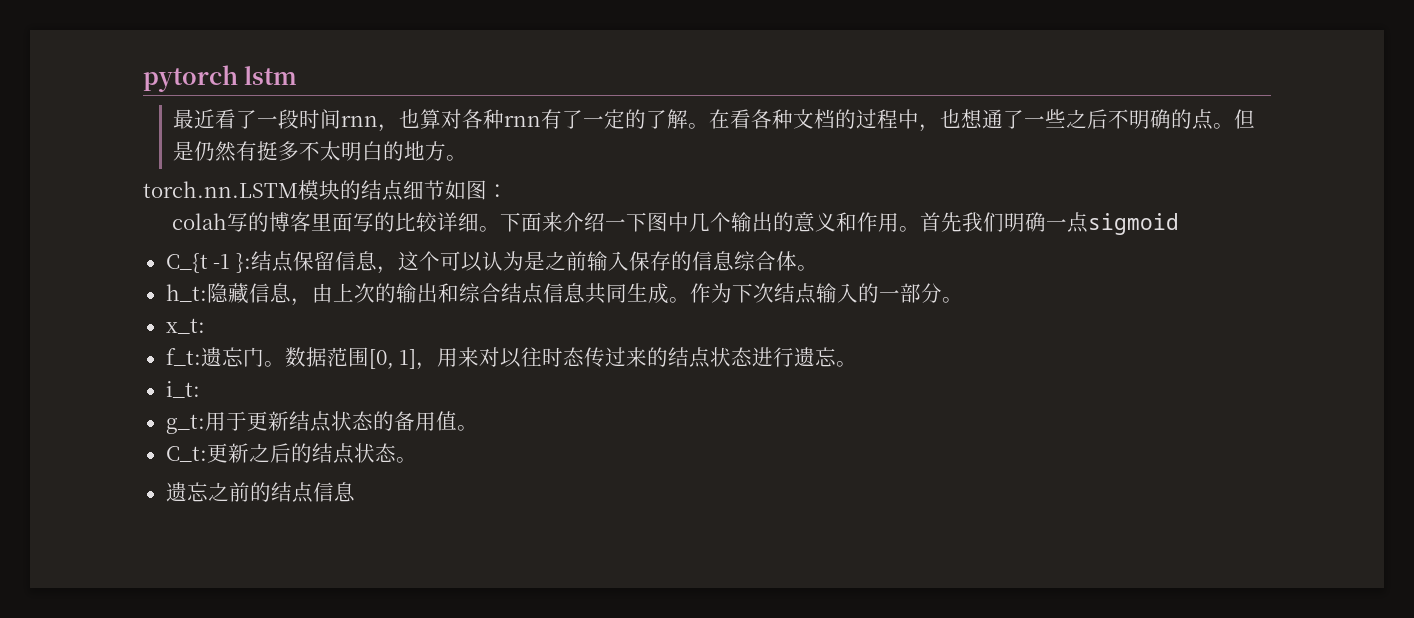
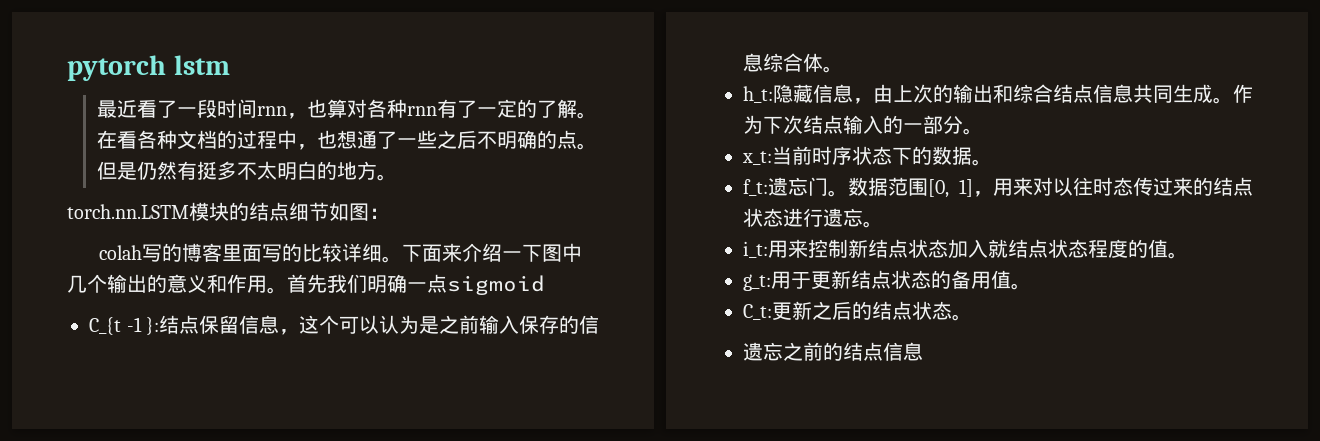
(205, 326) none -> [772,146,992,166] 当前时序状态下的数据。
(200, 389) none -> [768,239,1188,259] 用来控制新结点状态加入就结点状态程度的值。

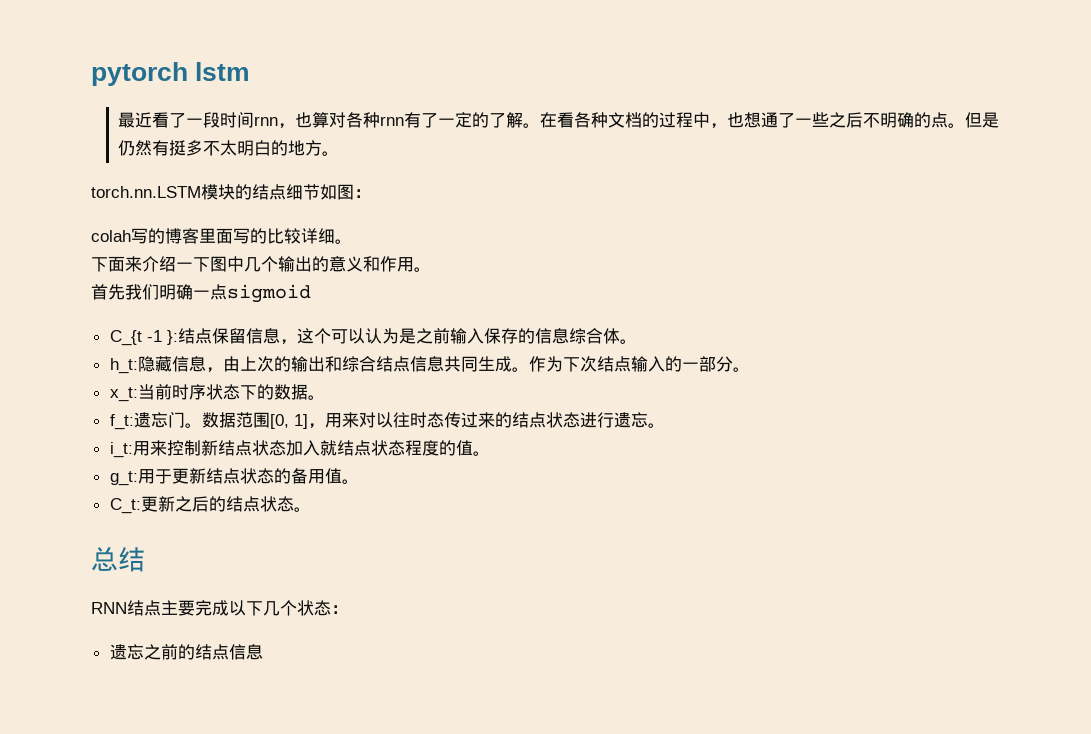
(402, 259) none -> (352, 241) //
(287, 290) none -> (431, 269) //
(972, 317) none -> [91,547,145,572] [91,600,348,616] // 总结 // RNN结点主要完成以下几个状态：

